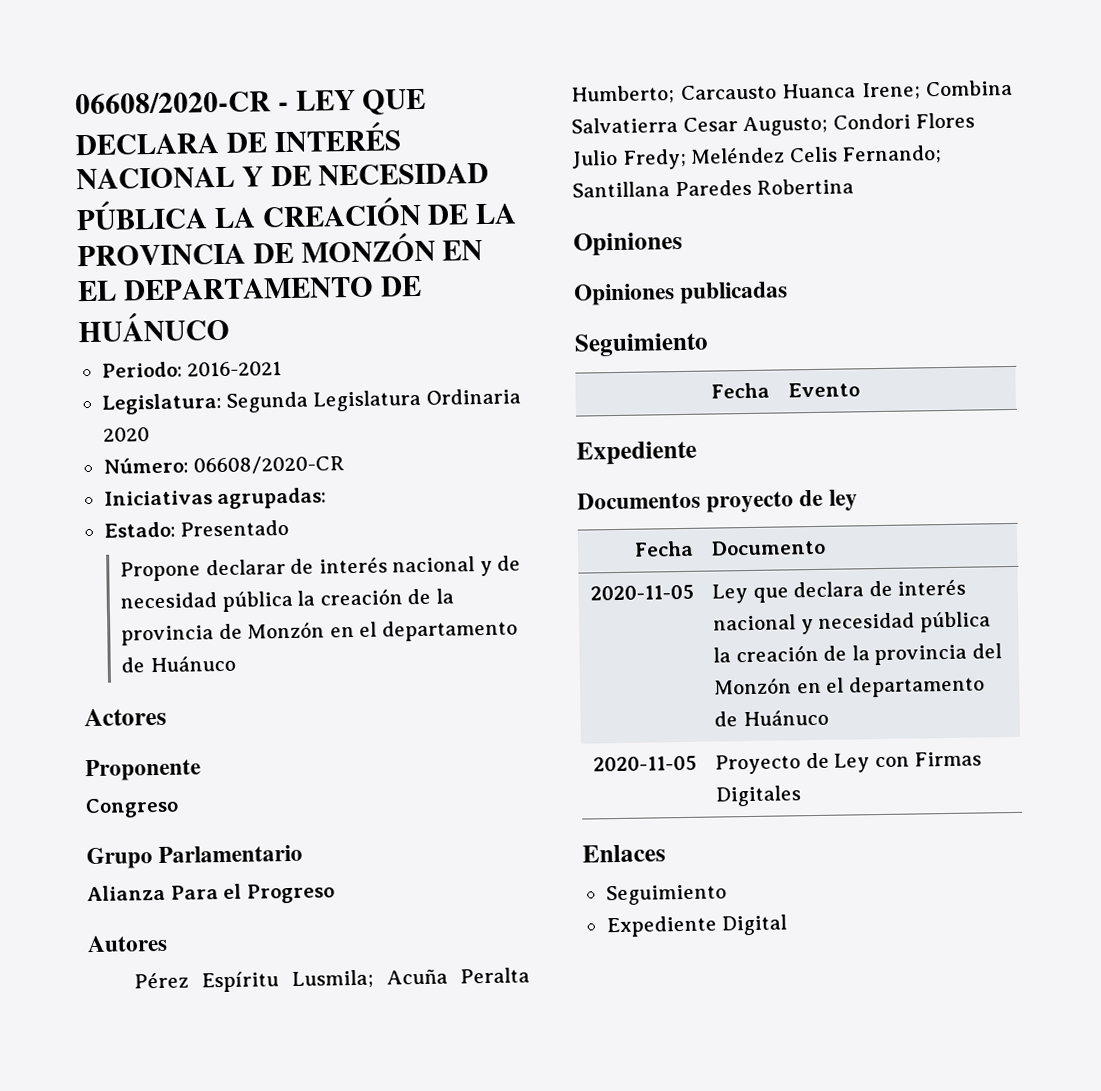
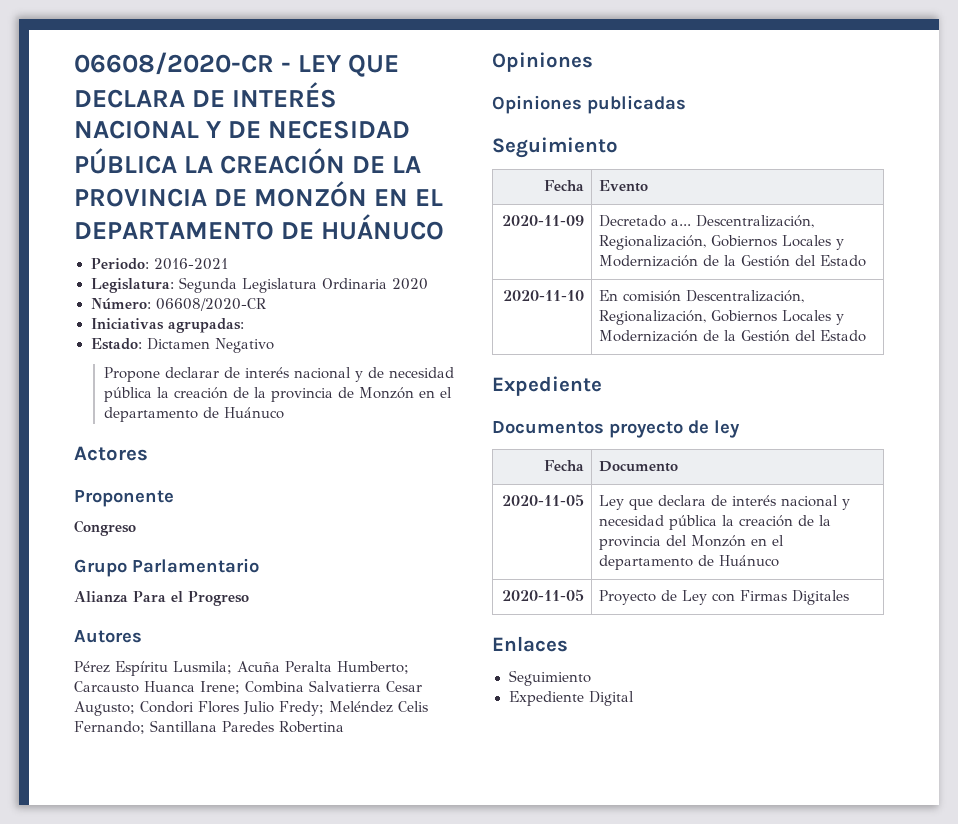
[180,519,290,537] Presentado -> [146,338,274,353] Dictamen Negativo
(861, 390) none -> [501,215,584,226] [599,215,815,228] [599,235,845,250] [599,255,867,267] [502,290,584,301] [599,290,805,303] [599,310,845,325] [599,330,867,342] // 2020-11-09 | Decretado a... Descentralización, Regionalización, Gobiernos Locales y Modernización de la Gestión del Estado // 2020-11-10 | En comisión Descentralización, Regionalización, Gobiernos Locales y Modernización de la Gestión del Estado

